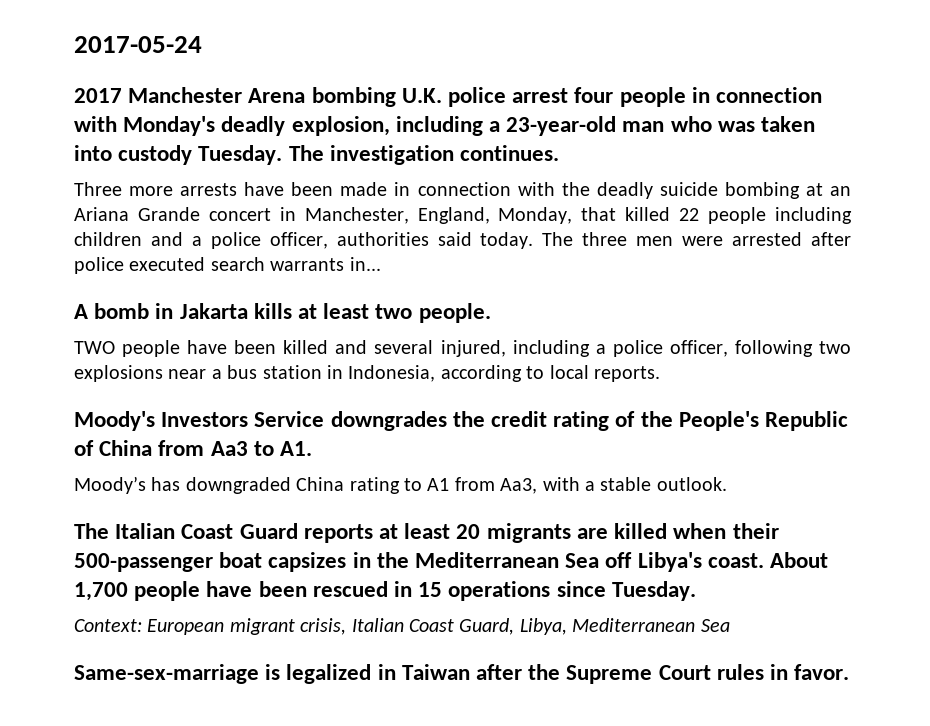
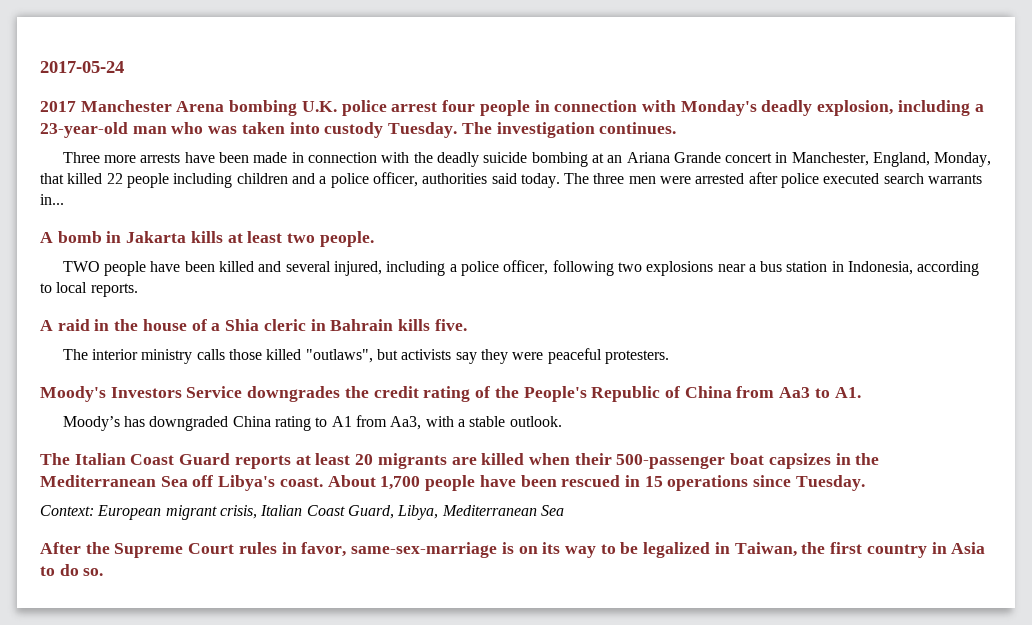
(660, 374) none -> [40,319,467,331] [62,348,669,364] // A raid in the house of a Shia cleric in Bahrain kills five. // The interior ministry calls those killed "outlaws", but activists say they were peaceful protesters.
[74,664,523,684] Same-sex-marriage is legalized in Taiwan after -> [40,542,81,554] After
[794,664,850,680] favor. -> [301,542,986,558] [40,564,104,576] favor, same-sex-marriage is on its way to be legalized in Taiwan, the first country in Asia to do so.

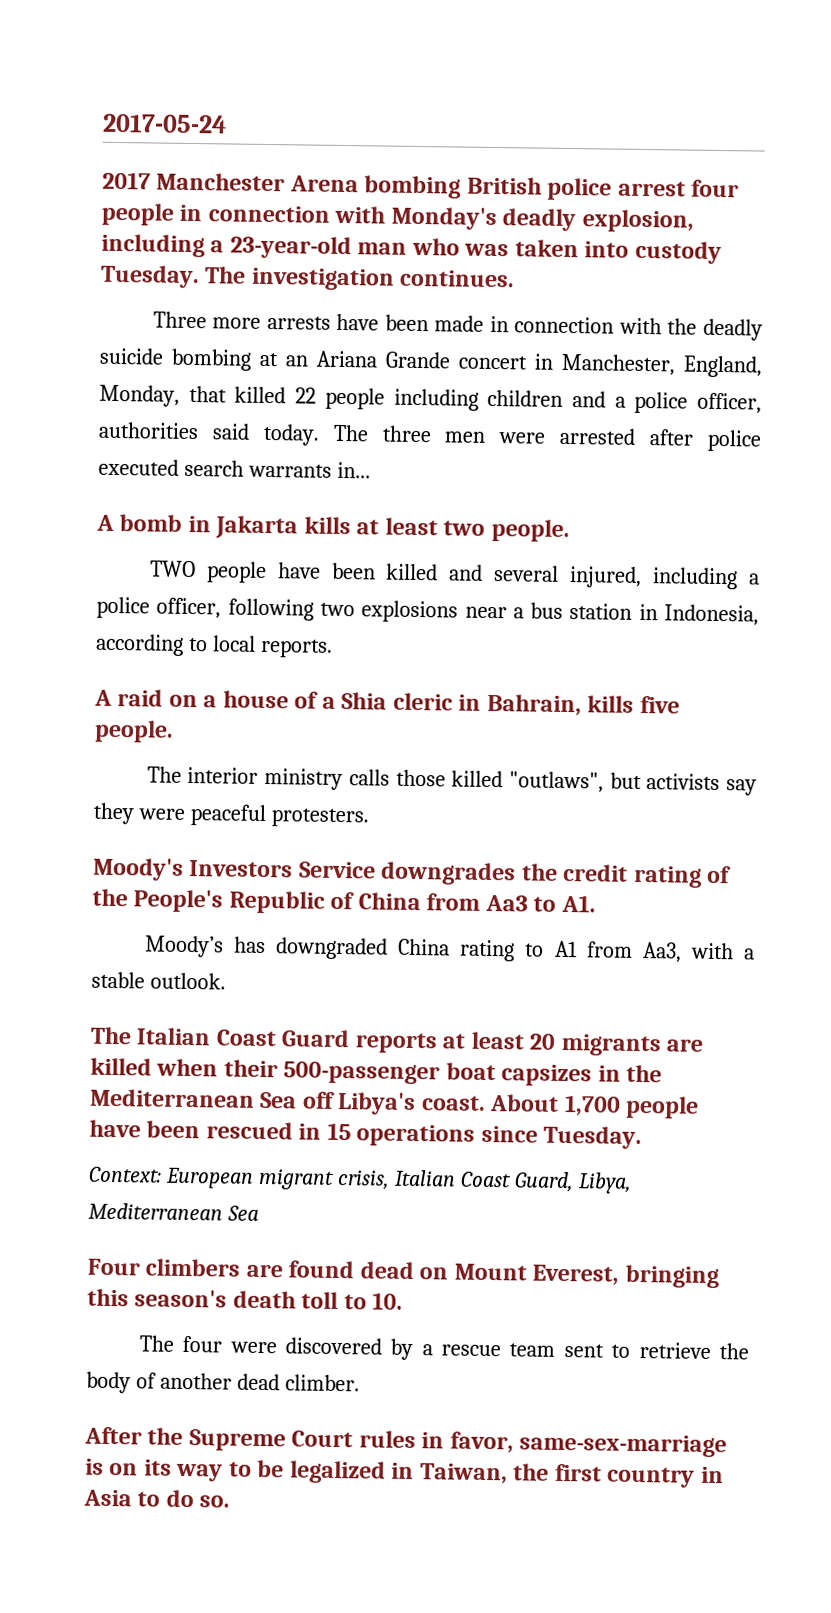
[301,101,337,112] U.K. -> [466,176,542,195] British
[94,319,139,331] in the -> [168,694,218,708] on a
[330,319,467,331] Bahrain kills five. -> [486,693,680,717] [94,719,174,743] Bahrain, kills five people.
(564, 510) none -> [87,1258,719,1289] [87,1288,404,1310] [138,1335,750,1361] [86,1371,360,1394] // Four climbers are found dead on Mount Everest, bringing this season's death toll to 10. // The four were discovered by a rescue team sent to retrieve the body of another dead climber.

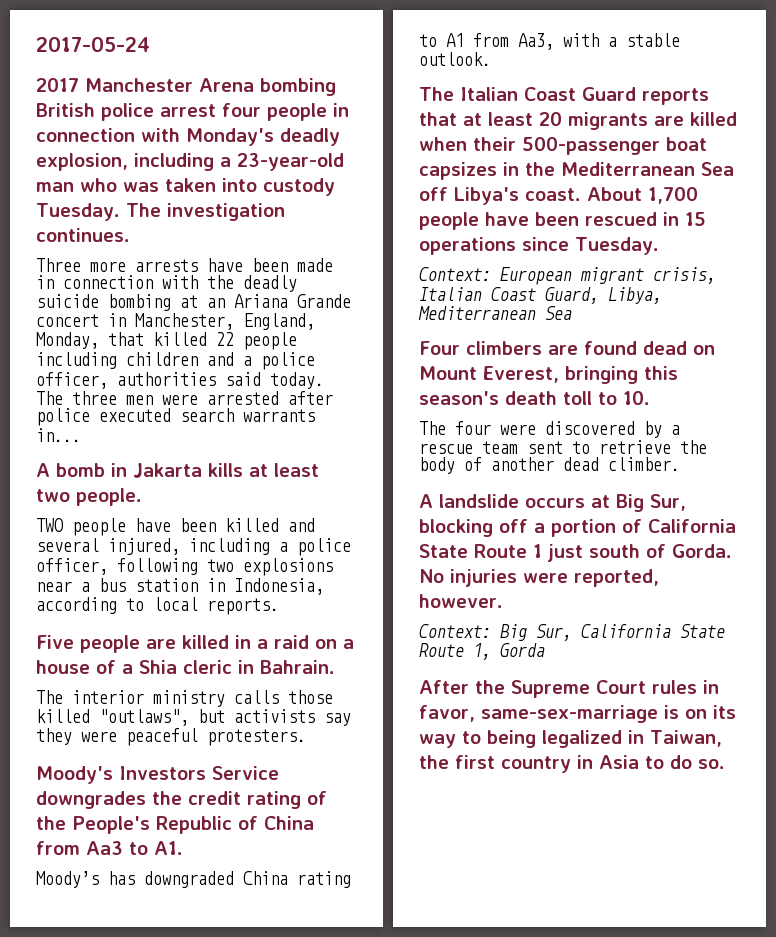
[94,689,112,706] A -> [36,635,268,653] Five people are killed in a
[486,693,680,717] [94,719,174,743] Bahrain, kills five people. -> [260,660,335,674] Bahrain.
(437, 1043) none -> [419,112,457,126] that
(360, 1383) none -> [419,494,686,512] [419,519,736,537] [419,544,732,562] [419,569,659,587] [419,594,503,608] [419,624,725,641] [419,643,545,660] // A landslide occurs at Big Sur, blocking off a portion of California State Route 1 just south of Gorda. No injuries were reported, however. // Context: Big Sur, California State Route 1, Gorda
[257,1459,285,1478] be -> [487,730,536,748] being

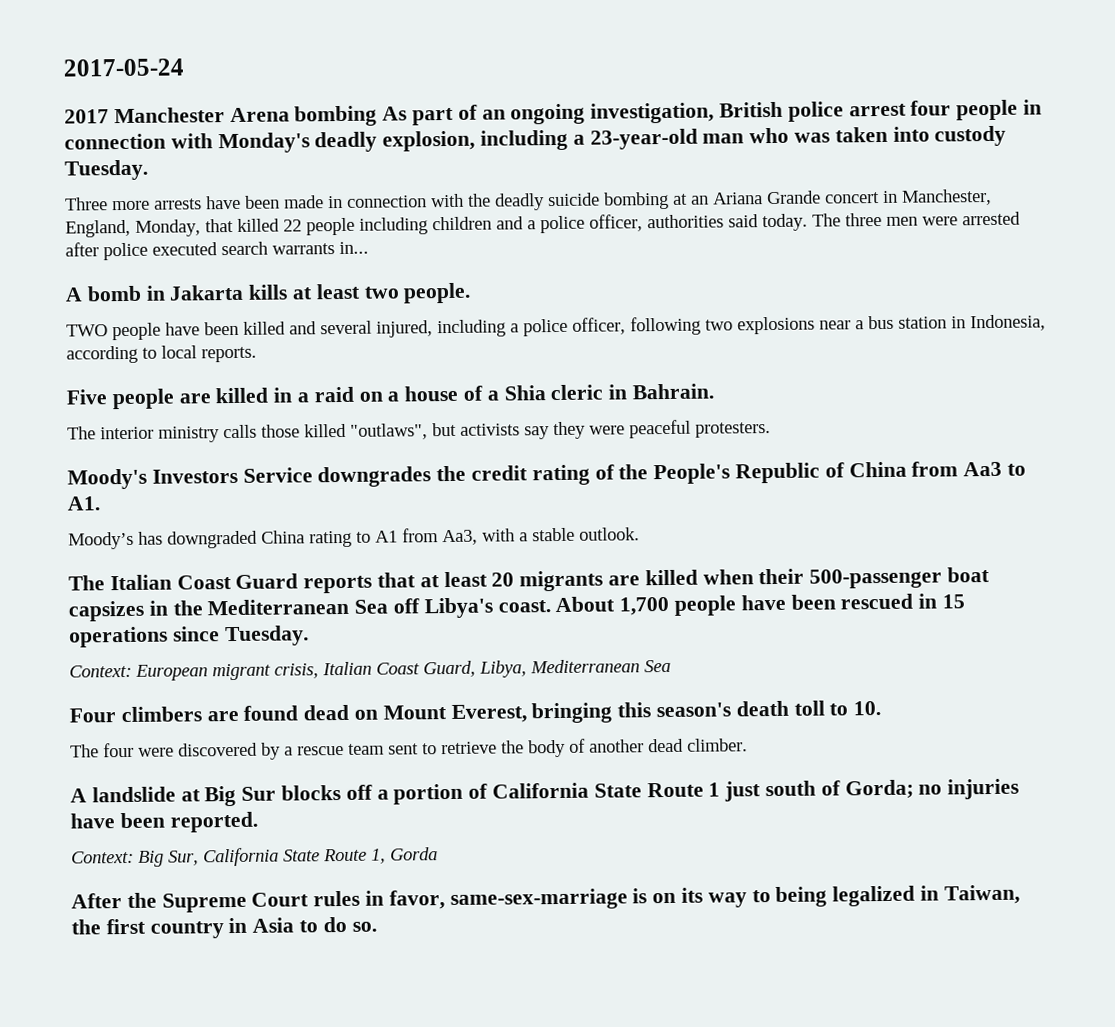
(336, 87) none -> [382,102,715,126] As part of an ongoing investigation,
[125,203,285,221] [36,228,130,242] The investigation continues. -> (148, 170) none
[525,498,585,508] occurs -> (176, 794) none
[650,494,686,511] [419,519,493,537] Sur, blocking -> [241,785,342,801] Sur blocks
[672,544,732,558] [419,569,659,587] [419,594,503,608] Gorda. No injuries were reported, however. -> [844,778,1020,800] [70,811,258,833] Gorda; no injuries have been reported.

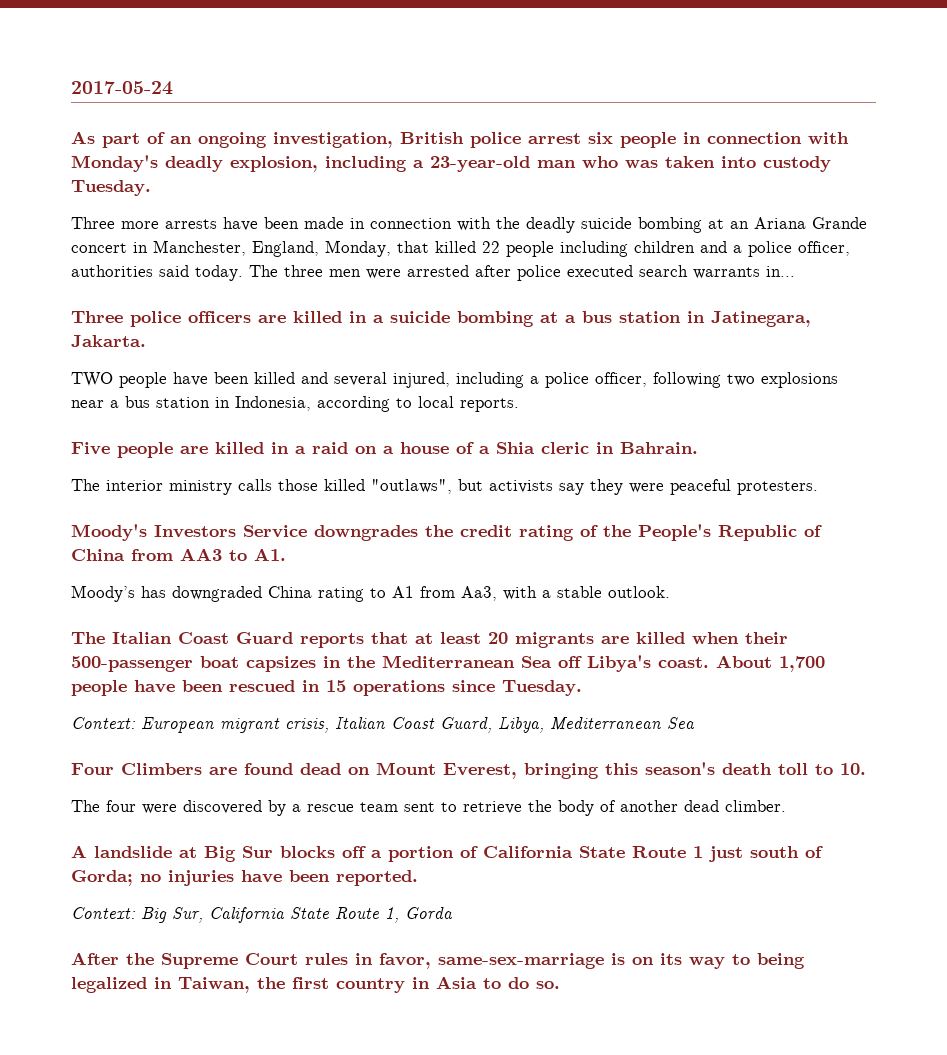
[64,105,378,127] 2017 Manchester Arena bombing -> (173, 88) none
[910,100,952,116] four -> [588,132,613,144] six
[65,282,472,304] A bomb in Jakarta kills at least two people. -> [71,311,811,327] [71,335,146,347] Three police officers are killed in a suicide bombing at a bus station in Jatinegara, Jakarta.
[963,461,1003,477] Aa3 -> [180,548,222,561] AA3
[120,706,202,723] climbers -> [121,763,202,775] Climbers

